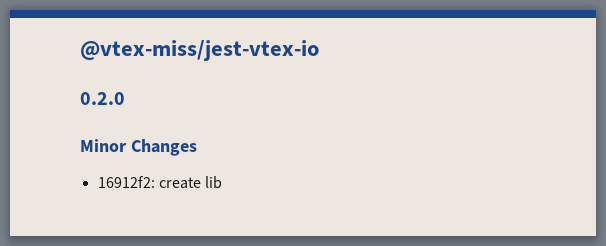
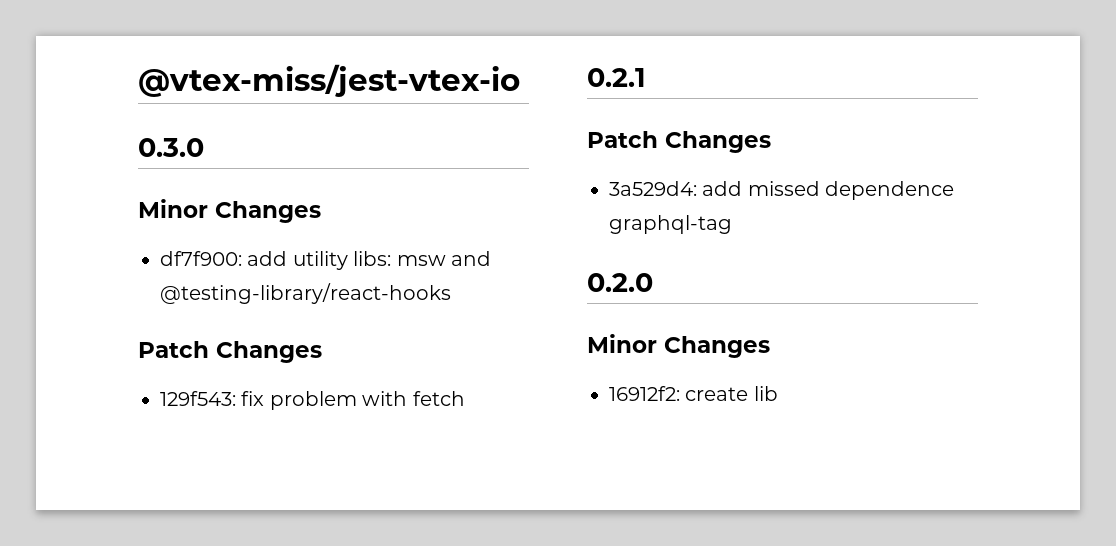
(319, 50) none -> [138,138,204,157] [138,199,321,223] [160,251,491,270] [160,283,451,304] [138,341,322,363] [160,391,465,410] [587,68,646,87] [587,131,771,153] [609,181,955,200] [609,215,732,234] // 0.3.0 // Minor Changes // df7f900: add utility libs: msw and @testing-library/react-hooks // Patch Changes // 129f543: fix problem with fetch // 0.2.1 // Patch Changes // 3a529d4: add missed dependence graphql-tag

